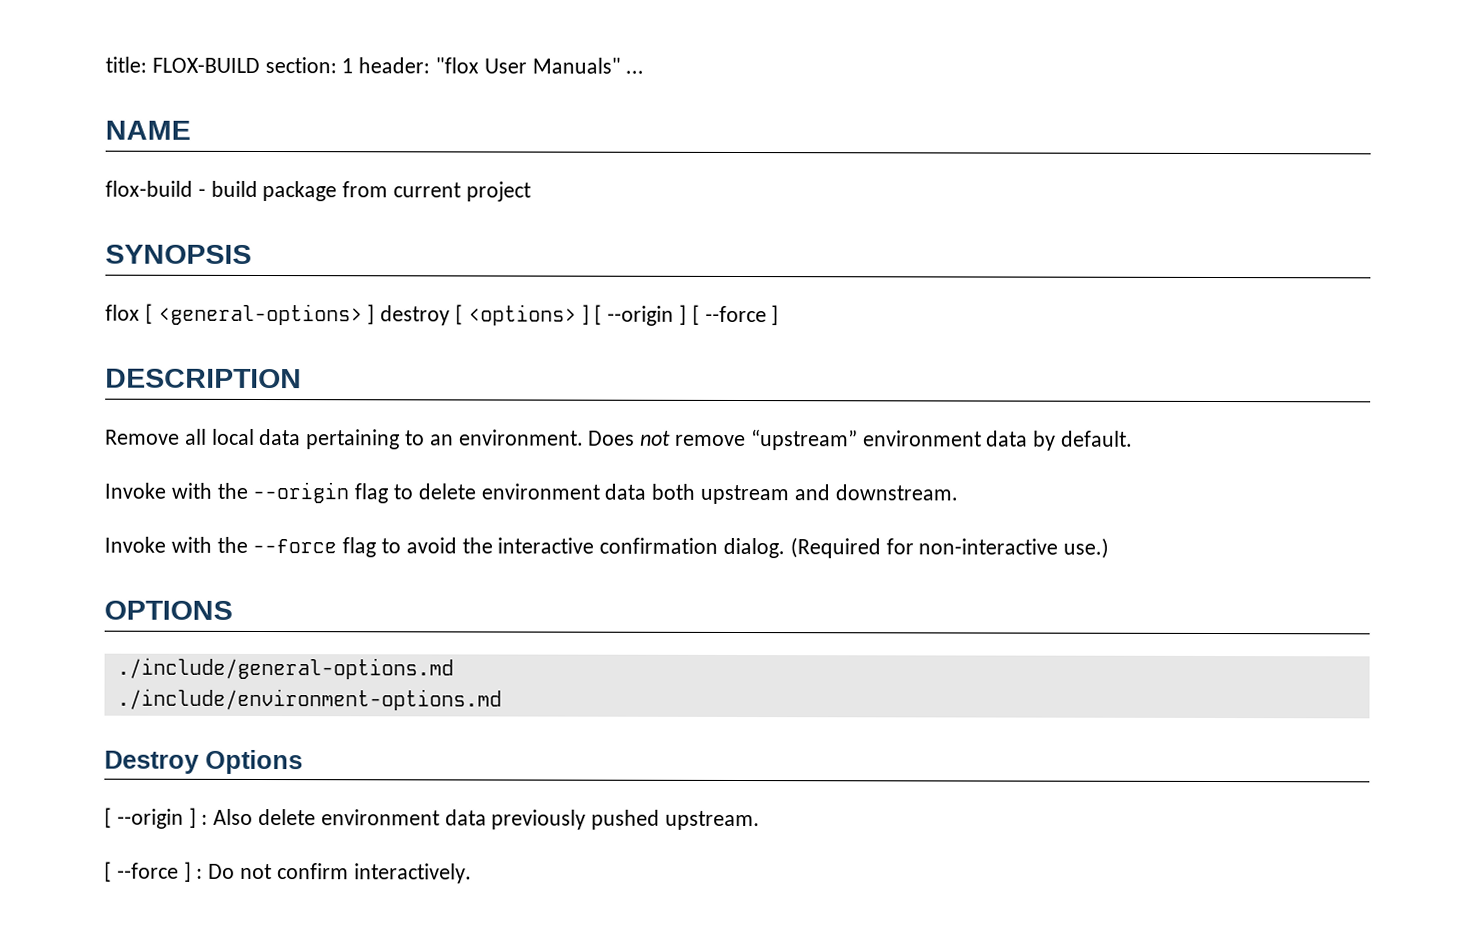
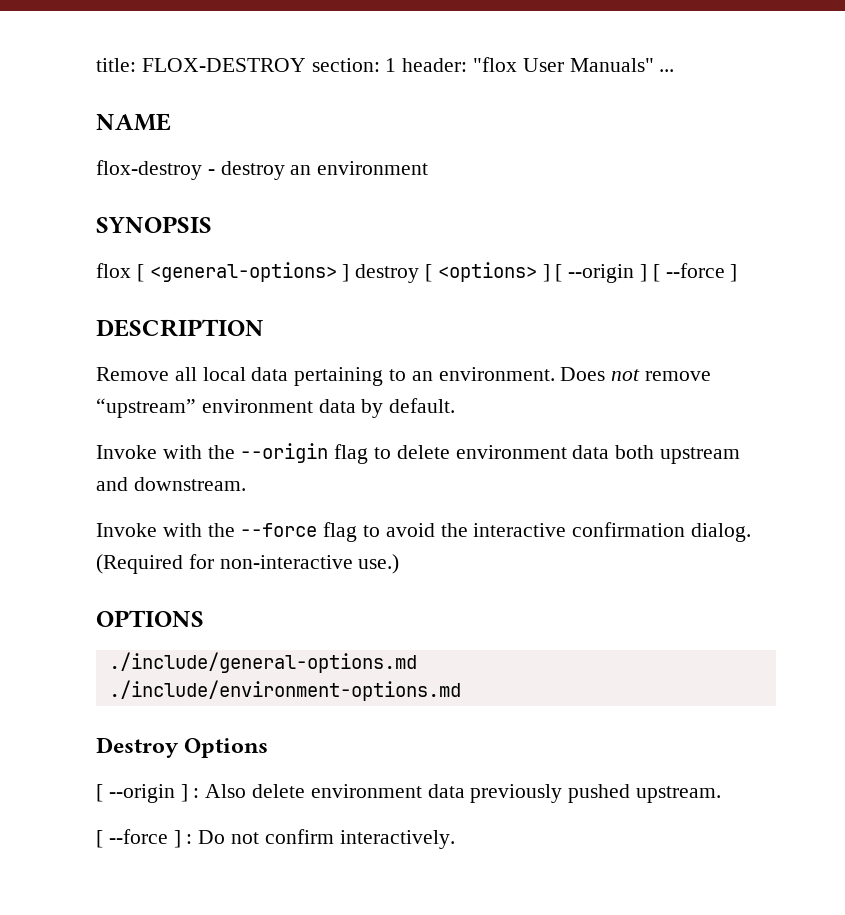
[151,57,260,73] FLOX-BUILD -> [141,58,306,72] FLOX-DESTROY
[105,180,531,202] flox-build - build package from current project -> [96,160,429,180] flox-destroy - destroy an environment

